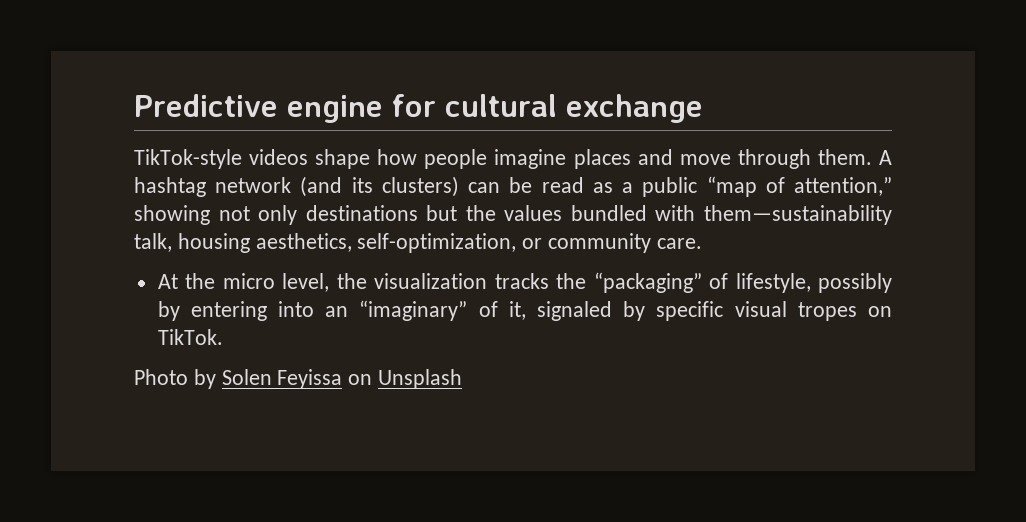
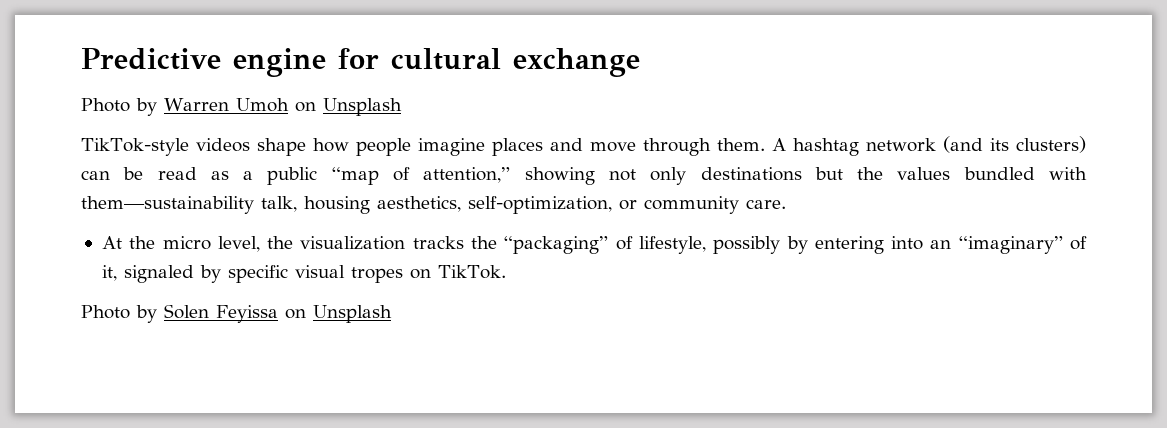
(703, 108) none -> [81,98,402,116] // Photo by Warren Umoh on Unsplash

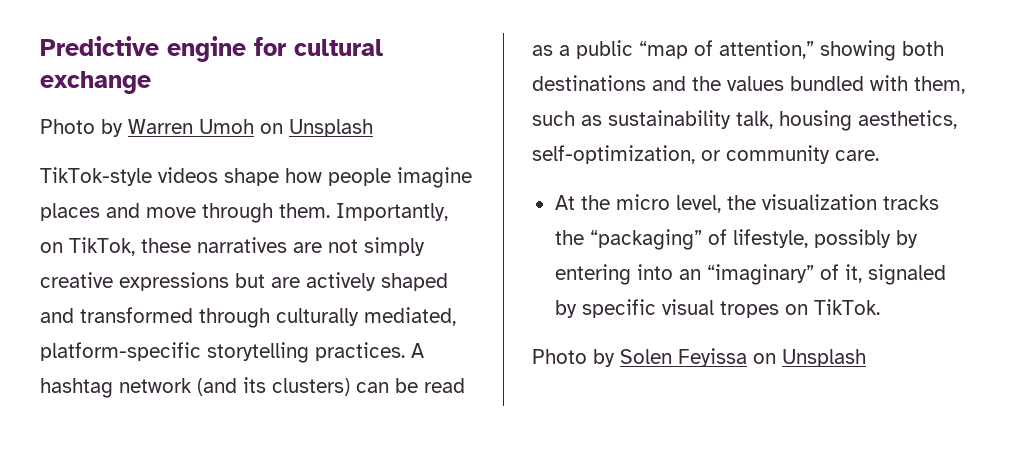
(765, 144) none -> [336,203,448,221] [40,237,425,256] [40,272,448,291] [40,307,456,328] [40,342,405,363] Importantly, on TikTok, these narratives are not simply creative expressions but are actively shaped and transformed through culturally mediated, platform-specific storytelling practices.
[608,167,1087,185] [81,196,254,214] not only destinations but the values bundled with them—sustainability -> [902,41,944,56] [532,75,965,94] [532,110,731,129] both destinations and the values bundled with them, such as sustainability

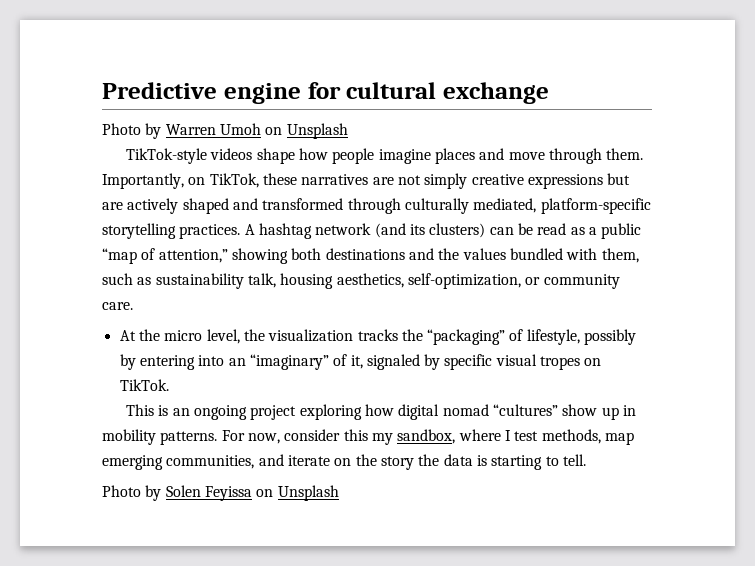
(880, 307) none -> [126,404,636,420] [102,429,634,445] [102,454,586,470] // This is an ongoing project exploring how digital nomad “cultures” show up in mobility patterns. For now, consider this my sandbox, where I test methods, map emerging communities, and iterate on the story the data is starting to tell.

